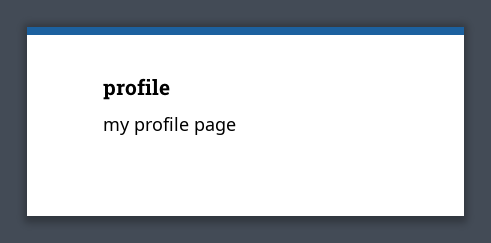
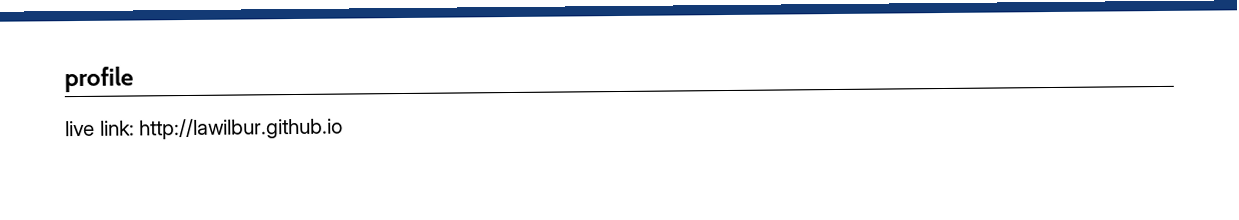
[103,117,236,135] my profile page -> [65,117,344,140] live link: http://lawilbur.github.io

